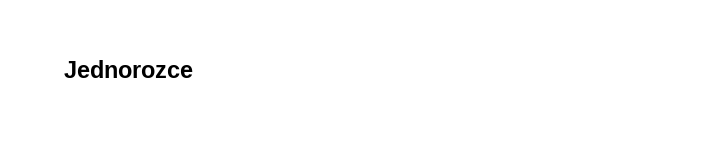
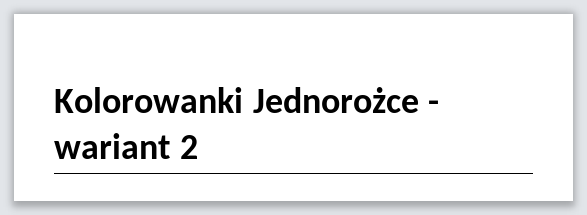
[64,60,193,78] Jednorozce -> [54,87,440,113] [54,133,198,159] Kolorowanki Jednorożce - wariant 2

